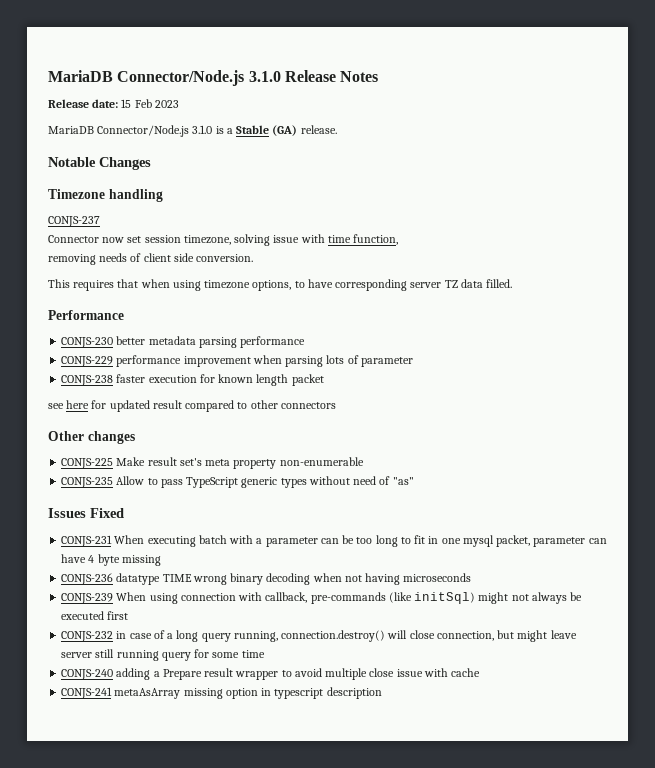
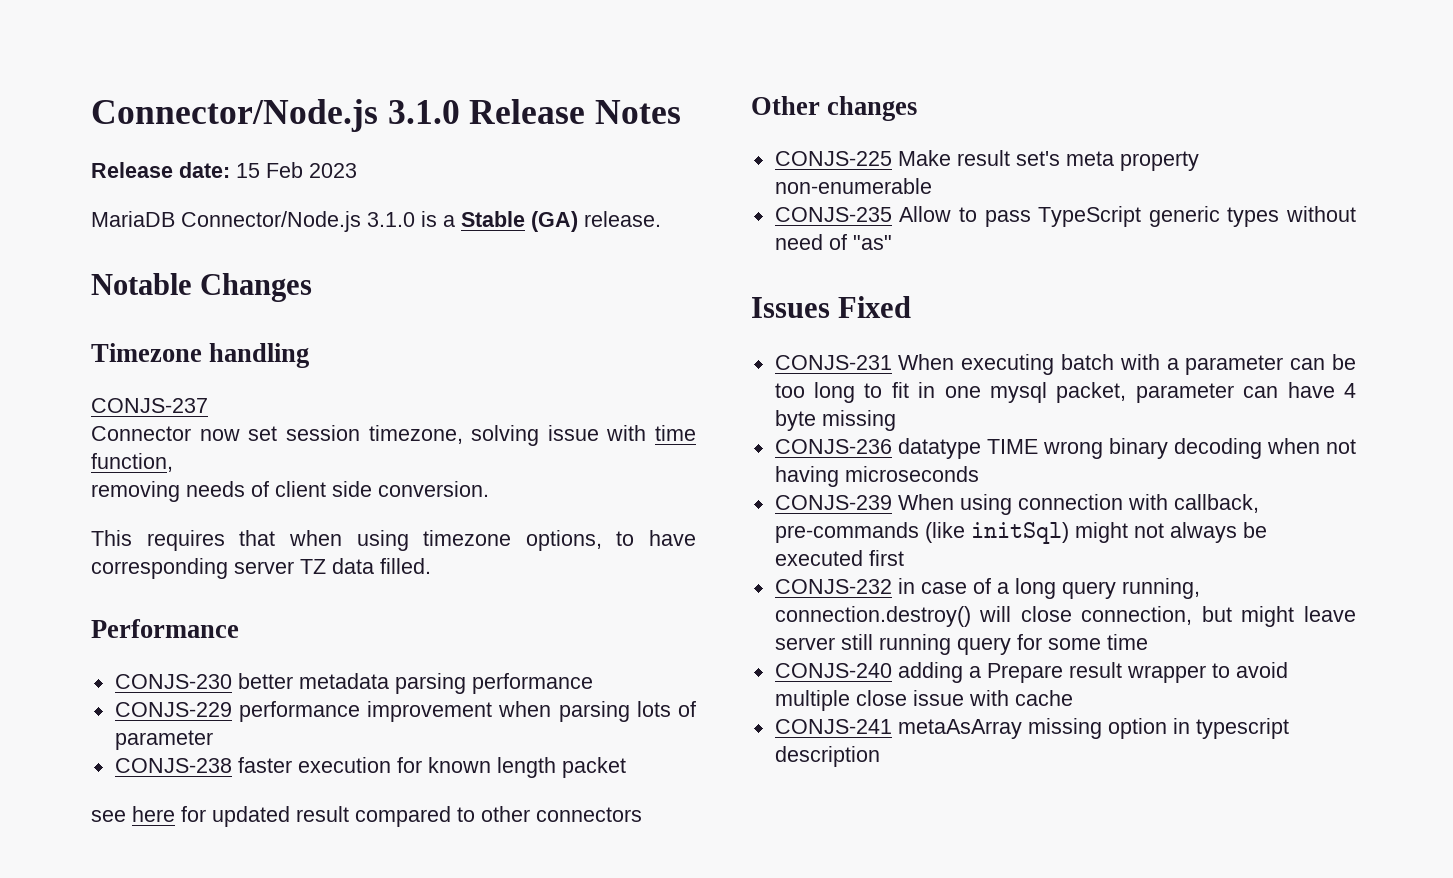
[48,70,113,82] MariaDB -> (91, 115) none

